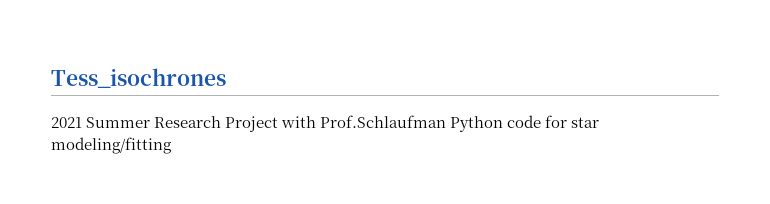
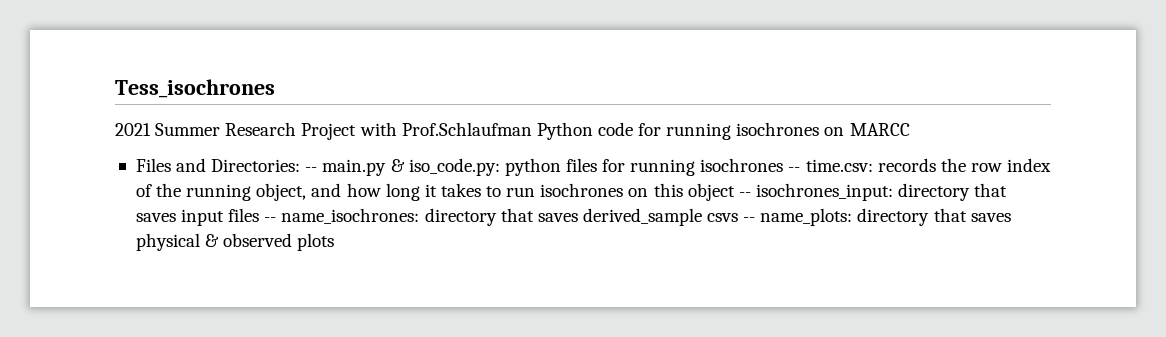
[571,117,600,128] [51,137,172,154] star modeling/fitting -> [666,122,910,140] [135,158,1052,176] [135,183,1008,201] [135,208,1011,226] [135,233,335,251] running isochrones on MARCC // Files and Directories: -- main.py & iso_code.py: python files for running isochrones -- time.csv: records the row index of the running object, and how long it takes to run isochrones on this object -- isochrones_input: directory that saves input files -- name_isochrones: directory that saves derived_sample csvs -- name_plots: directory that saves physical & observed plots

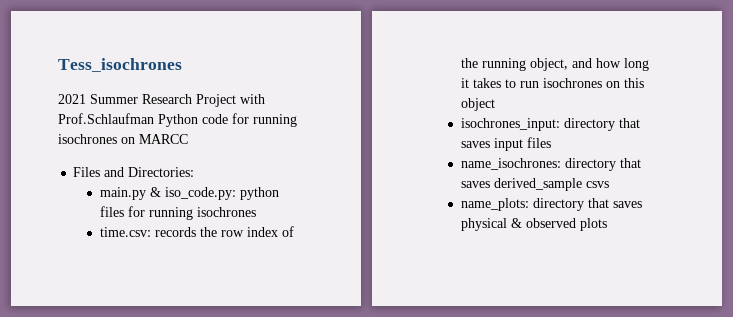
[305,167,318,172] -- -> (195, 172) //
[788,167,801,172] -- -> (256, 212) //
[738,192,751,197] -- -> (495, 104) //
[264,217,277,222] -- -> (551, 142) //
[743,217,756,222] -- -> (609, 184) //

